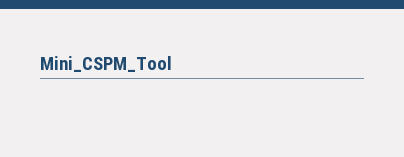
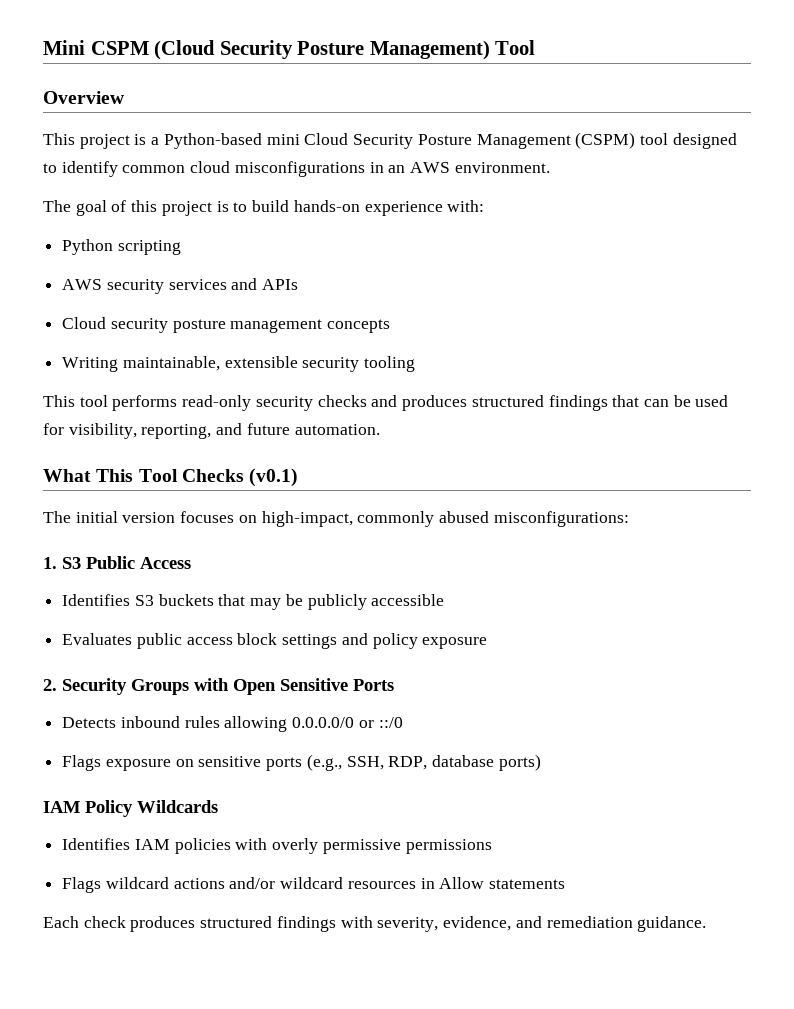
[40,56,172,72] Mini_CSPM_Tool -> [43,40,536,60] [43,91,124,104] [43,132,737,149] [43,161,550,177] [43,200,485,216] [62,239,181,255] [62,278,299,294] [62,317,391,333] [62,356,416,372] [43,395,729,411] [43,423,380,439] [43,468,299,487] [43,511,629,527] [43,556,191,569] [62,594,445,610] [62,633,488,649] [43,678,394,695] [62,716,403,732] [62,754,541,771] [43,800,218,817] [62,838,492,854] [62,877,566,893] [43,916,707,932] Mini CSPM (Cloud Security Posture Management) Tool // Overview // This project is a Python-based mini Cloud Security Posture Management (CSPM) tool designed to identify common cloud misconfigurations in an AWS environment. // The goal of this project is to build hands-on experience with: // Python scripting // AWS security services and APIs // Cloud security posture management concepts // Writing maintainable, extensible security tooling // This tool performs read-only security checks and produces structured findings that can be used for visibility, reporting, and future automation. // What This Tool Checks (v0.1) // The initial version focuses on high-impact, commonly abused misconfigurations: // 1. S3 Public Access // Identifies S3 buckets that may be publicly accessible // Evaluates public access block settings and policy exposure // 2. Security Groups with Open Sensitive Ports // Detects inbound rules allowing 0.0.0.0/0 or ::/0 // Flags exposure on sensitive ports (e.g., SSH, RDP, database ports) // IAM Policy Wildcards // Identifies IAM policies with overly permissive permissions // Flags wildcard actions and/or wildcard resources in Allow statements // Each check produces structured findings with severity, evidence, and remediation guidance.

